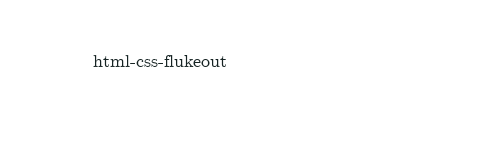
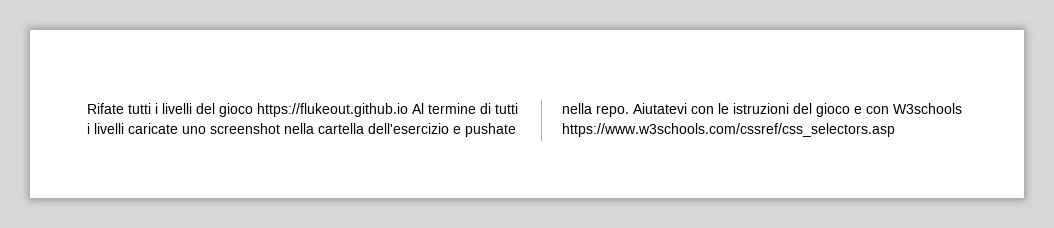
[93,55,227,67] html-css-flukeout -> [87,103,518,117] [87,123,516,137] [562,103,962,117] [562,123,895,137] Rifate tutti i livelli del gioco https://flukeout.github.io Al termine di tutti i livelli caricate uno screenshot nella cartella dell'esercizio e pushate nella repo. Aiutatevi con le istruzioni del gioco e con W3schools https://www.w3schools.com/cssref/css_selectors.asp

